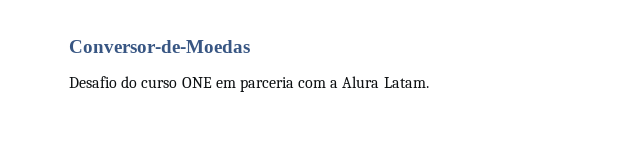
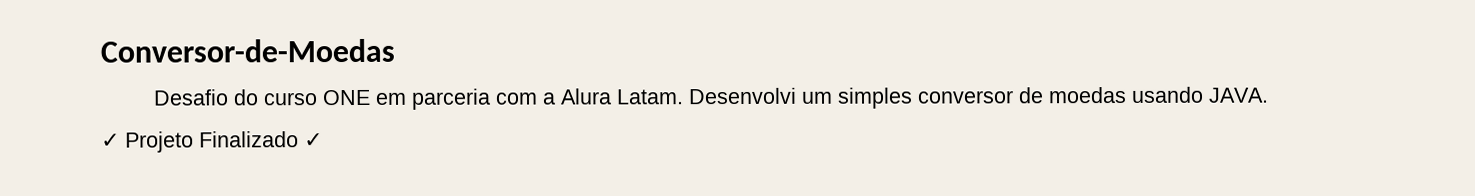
(429, 82) none -> [687,86,1269,109] [101,131,323,153] Desenvolvi um simples conversor de moedas usando JAVA. // ✓ Projeto Finalizado ✓

